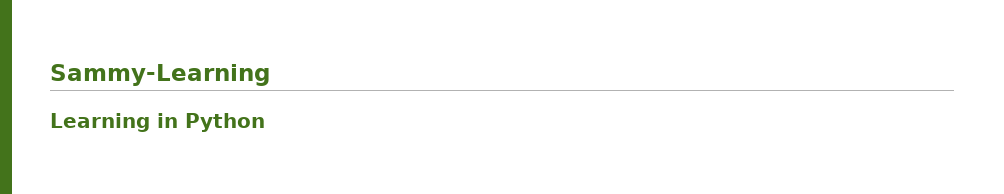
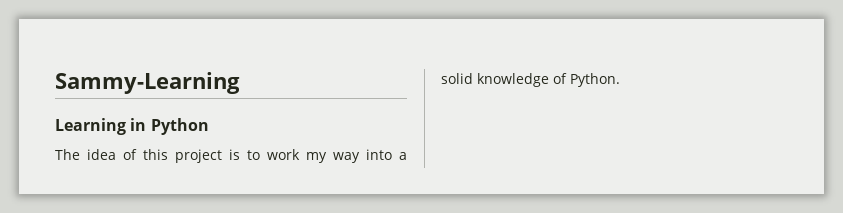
(265, 122) none -> [55,149,407,163] [441,73,620,87] // The idea of this project is to work my way into a solid knowledge of Python.

